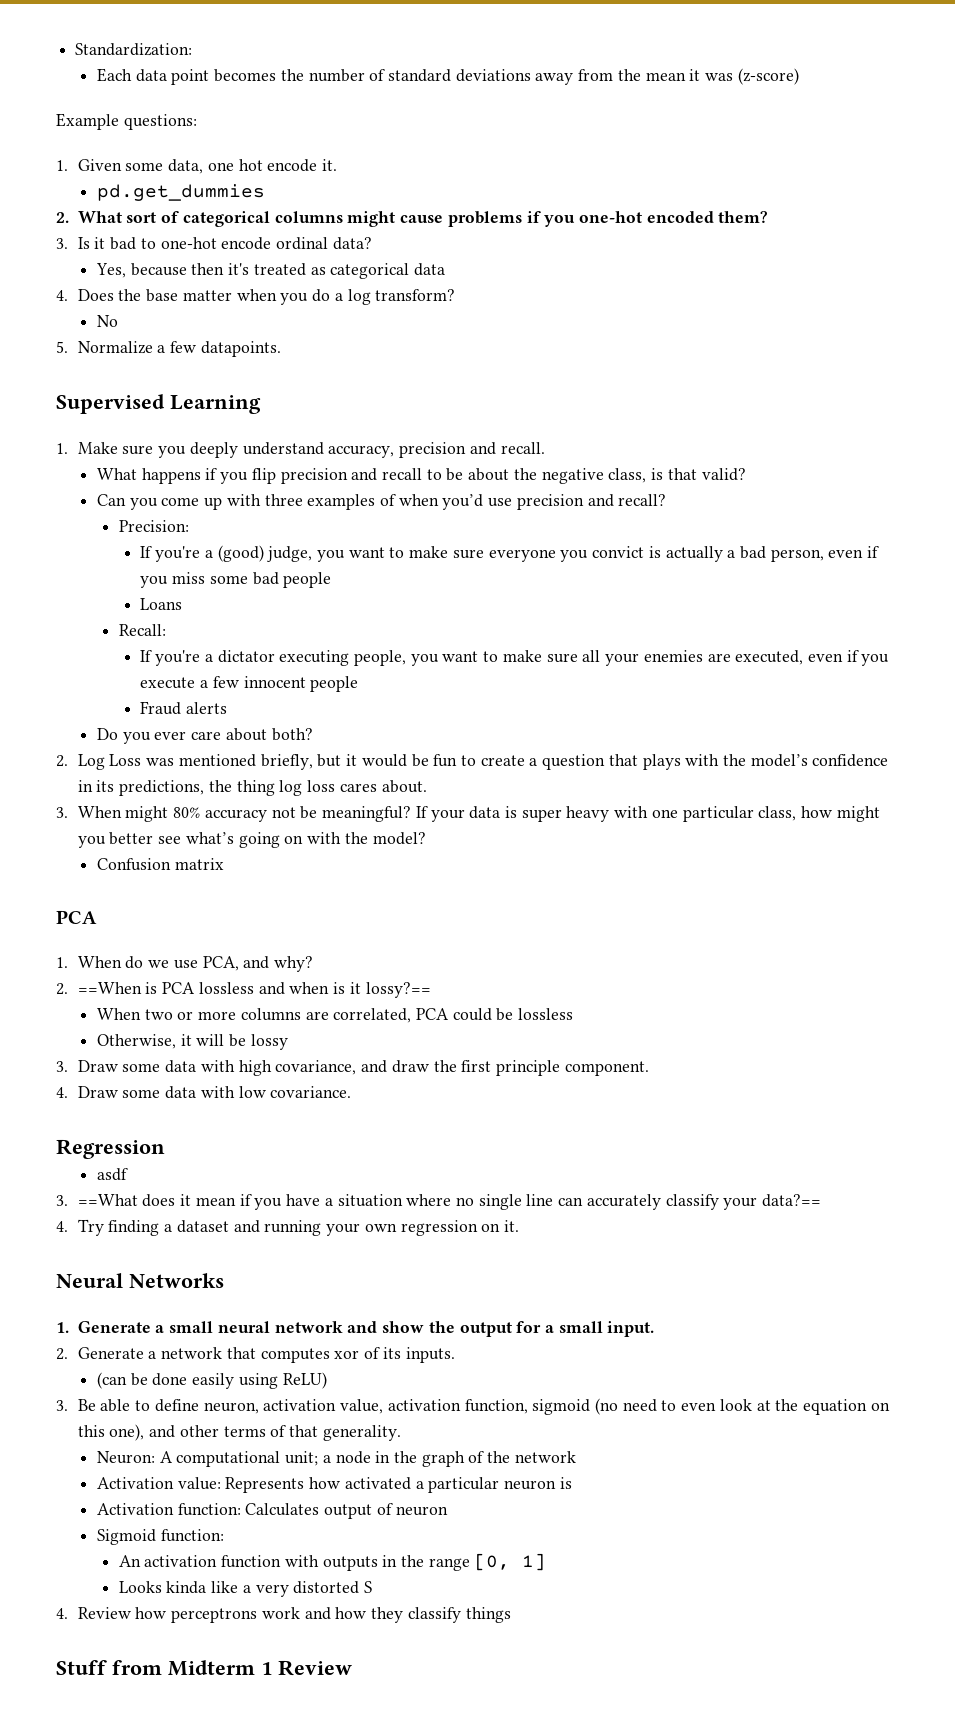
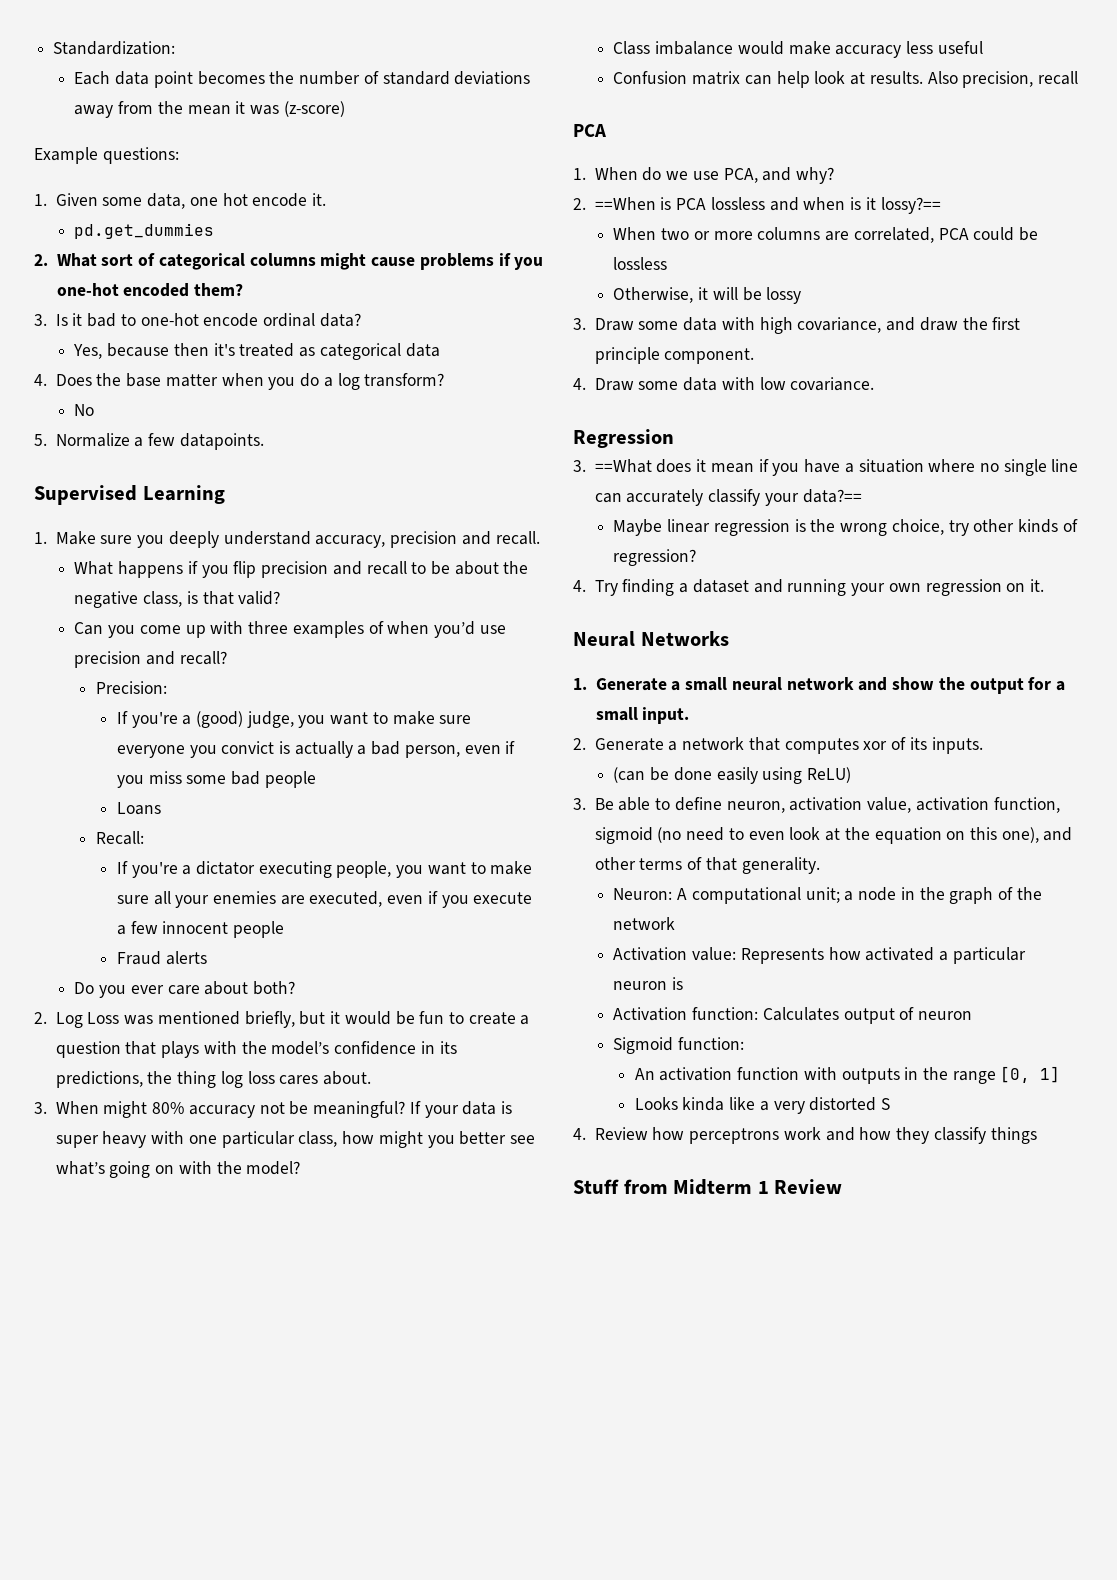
[96,858,224,871] Confusion matrix -> [613,41,983,58] [613,71,1078,88] Class imbalance would make accuracy less useful // Confusion matrix can help look at results. Also precision, recall
[96,1168,128,1181] // asdf -> (674, 438) none
(822, 1200) none -> [613,519,1078,536] [613,549,697,566] // Maybe linear regression is the wrong choice, try other kinds of regression?

